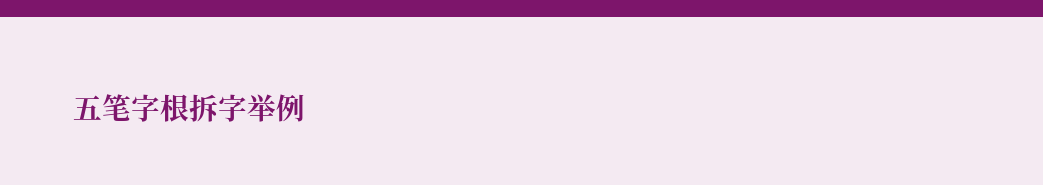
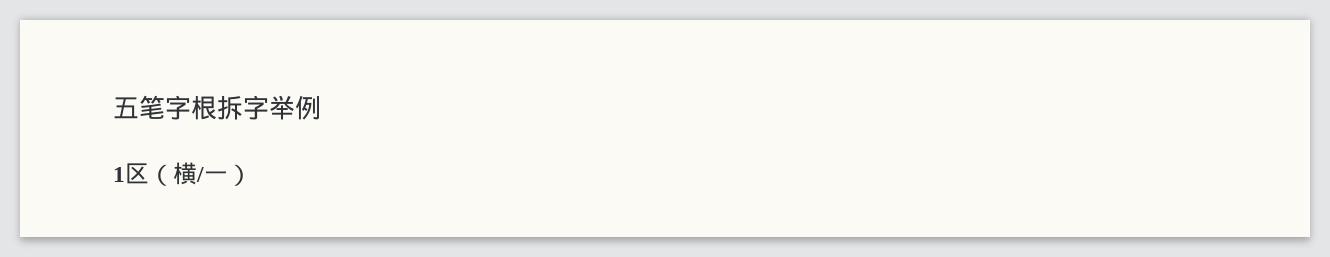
(305, 108) none -> [113,162,252,186] // 1区（横/一）

